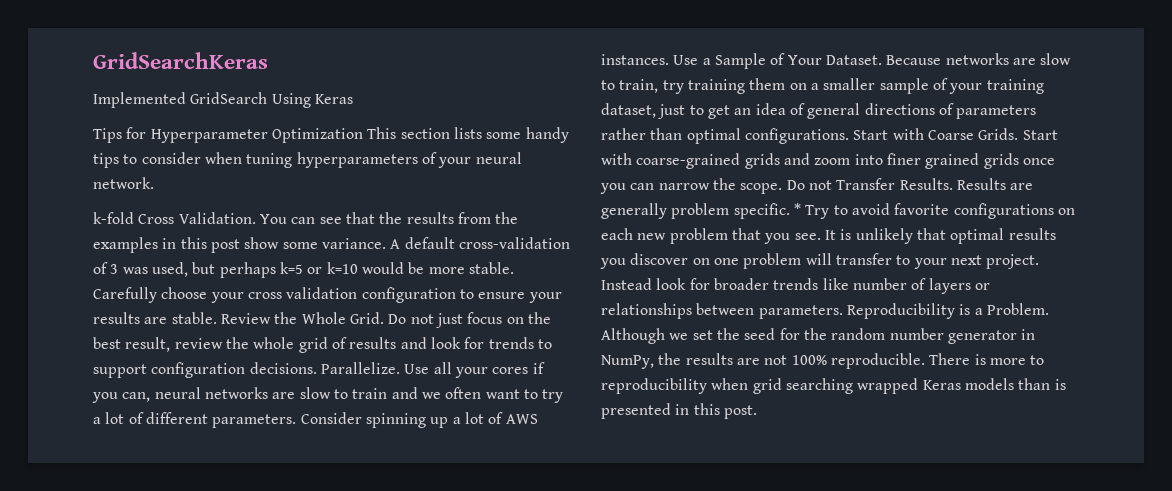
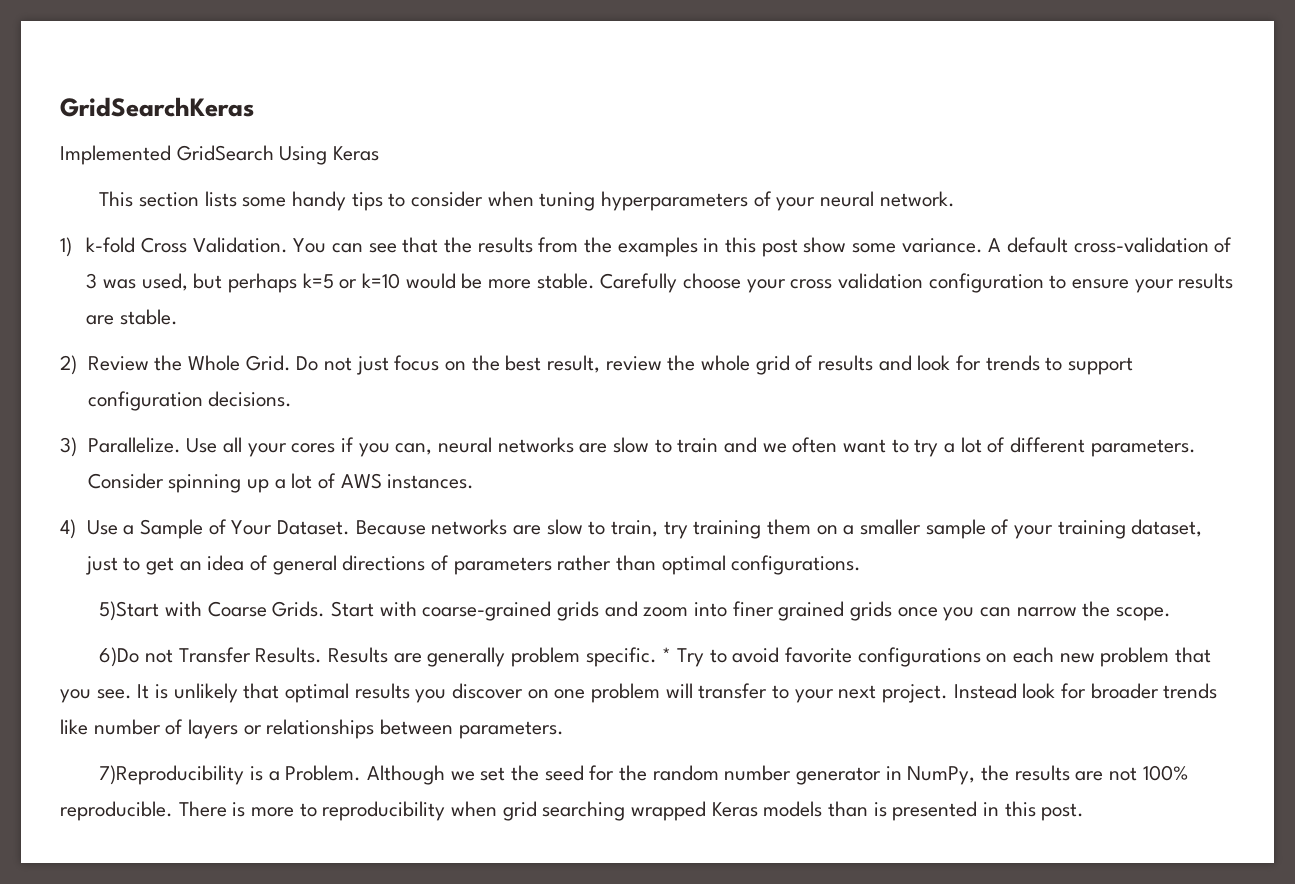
[93,127,363,143] Tips for Hyperparameter Optimization -> (380, 153) none
(154, 183) none -> [60,237,72,257] 1)
(217, 318) none -> [60,355,77,375] // 2)
(317, 368) none -> [60,437,77,457] // 3)
(669, 59) none -> [60,519,76,539] // 4)
[853,130,889,140] Start -> [99,601,160,621] // 5)Start
[786,180,805,190] Do -> [99,647,140,667] // 6)Do
[846,303,955,319] Reproducibility -> [99,765,245,785] // 7)Reproducibility

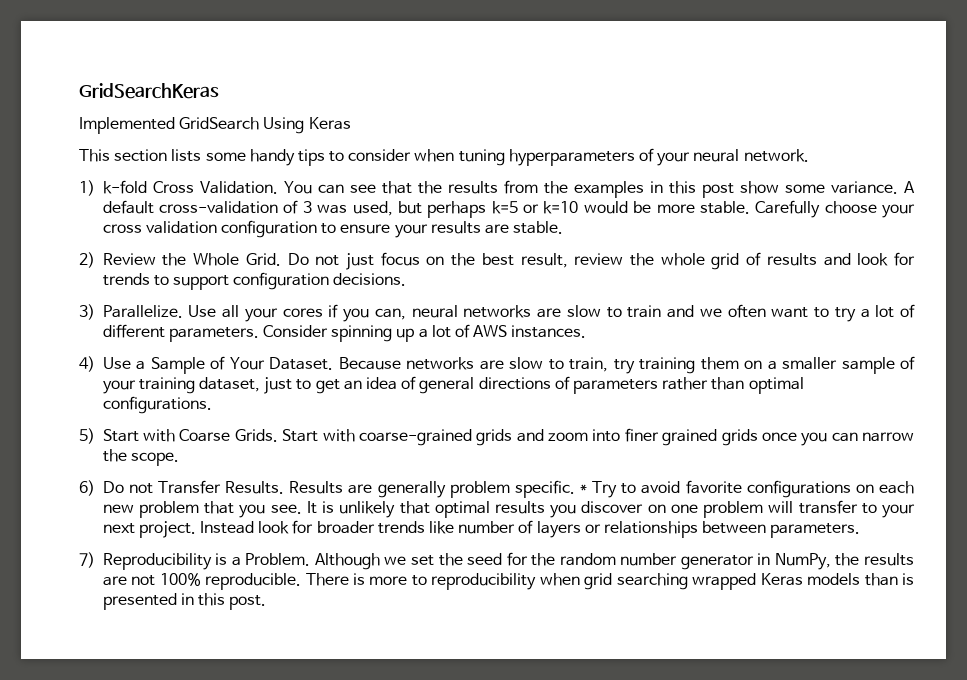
[99,601,160,621] 5)Start -> [79,428,139,444] 5) Start
[99,647,140,667] 6)Do -> [79,480,124,496] 6) Do
[99,765,245,785] 7)Reproducibility -> [79,552,212,570] 7) Reproducibility

